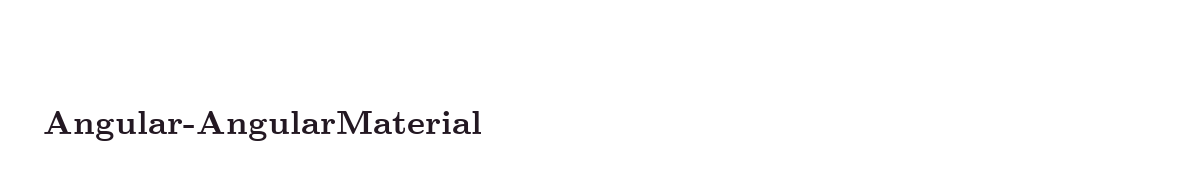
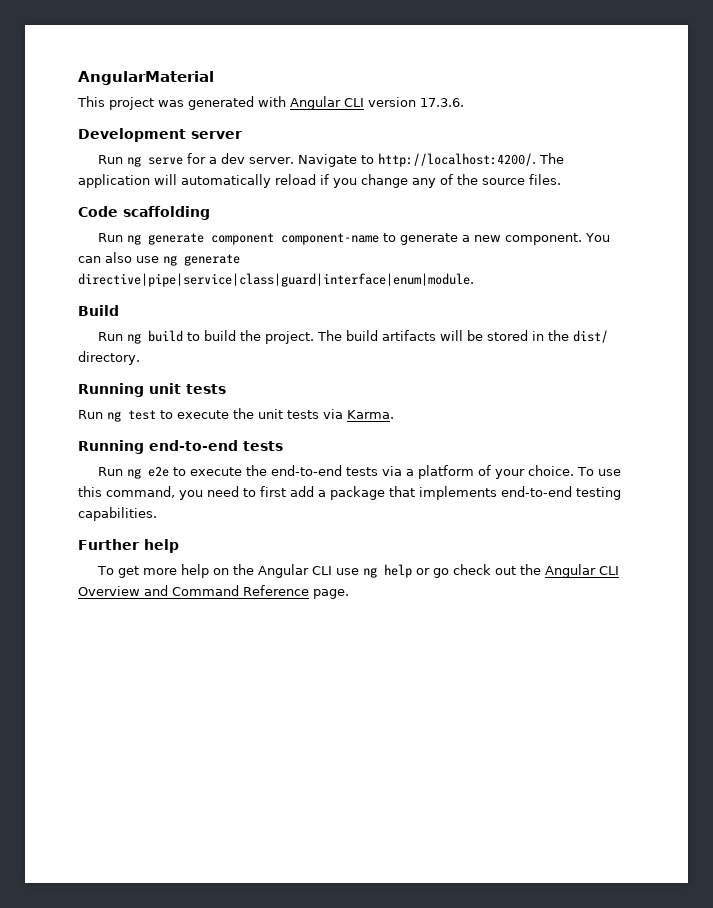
[43,110,482,141] Angular-AngularMaterial -> [78,71,214,85] [77,96,464,110] [78,128,242,142] [97,153,564,167] [78,174,561,188] [78,206,210,220] [97,233,610,245] [78,252,240,266] [78,273,474,287] [78,305,119,316] [97,330,608,344] [78,351,140,365] [78,383,226,397] [78,408,394,422] [78,440,283,454] [97,465,621,479] [78,486,621,500] [78,507,157,521] [78,539,179,553] [96,564,619,578] [78,585,349,599] AngularMaterial // This project was generated with Angular CLI version 17.3.6. // Development server // Run ng serve for a dev server. Navigate to http://localhost:4200/. The application will automatically reload if you change any of the source files. // Code scaffolding // Run ng generate component component-name to generate a new component. You can also use ng generate directive|pipe|service|class|guard|interface|enum|module. // Build // Run ng build to build the project. The build artifacts will be stored in the dist/ directory. // Running unit tests // Run ng test to execute the unit tests via Karma. // Running end-to-end tests // Run ng e2e to execute the end-to-end tests via a platform of your choice. To use this command, you need to first add a package that implements end-to-end testing capabilities. // Further help // To get more help on the Angular CLI use ng help or go check out the Angular CLI Overview and Command Reference page.

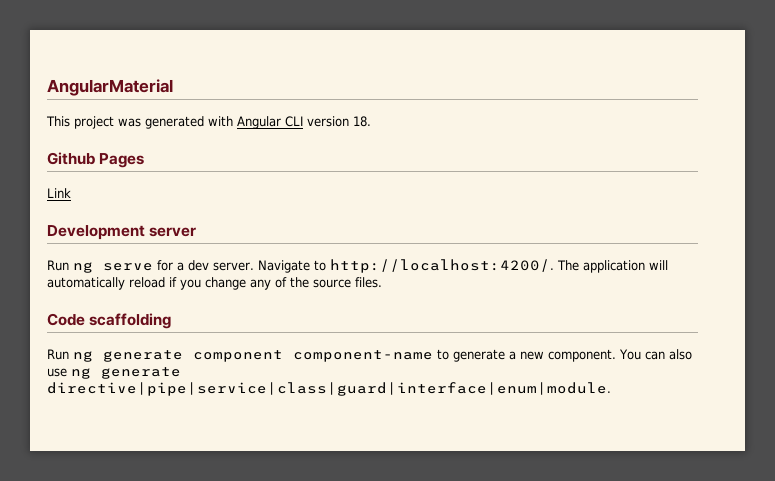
[420,98,464,107] 17.3.6. -> [353,116,371,127] [47,152,145,168] [47,188,71,198] 18. // Github Pages // Link
[78,305,119,316] [97,330,608,344] [78,351,140,365] [78,383,226,397] [78,408,394,422] [78,440,283,454] [97,465,621,479] [78,486,621,500] [78,507,157,521] [78,539,179,553] [96,564,619,578] [78,585,349,599] // Build // Run ng build to build the project. The build artifacts will be stored in the dist/ directory. // Running unit tests // Run ng test to execute the unit tests via Karma. // Running end-to-end tests // Run ng e2e to execute the end-to-end tests via a platform of your choice. To use this command, you need to first add a package that implements end-to-end testing capabilities. // Further help // To get more help on the Angular CLI use ng help or go check out the Angular CLI Overview and Command Reference page. -> (611, 389) none

